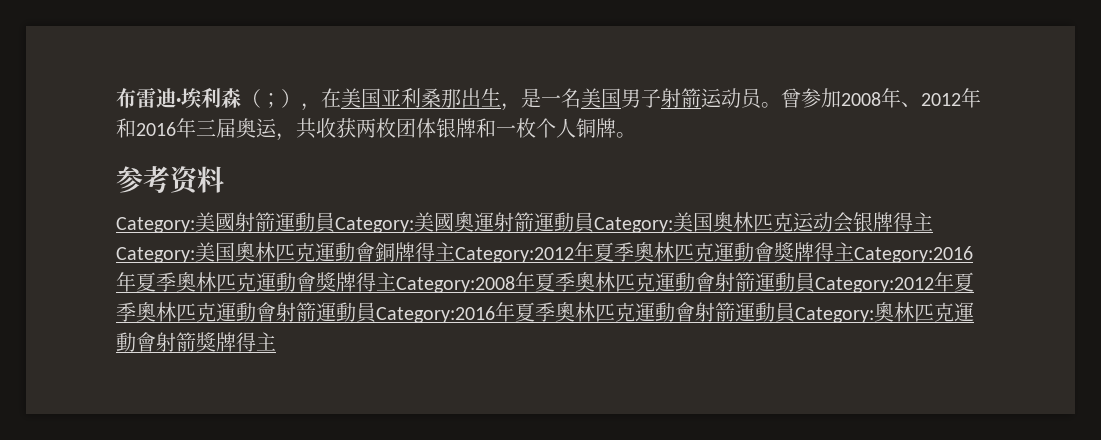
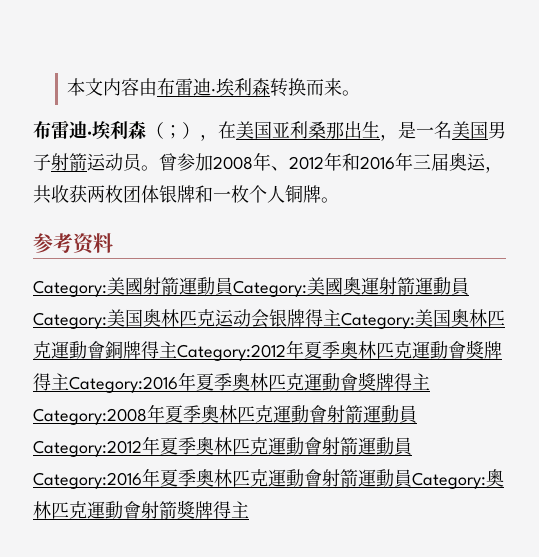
(116, 98) none -> [67,78,361,97] 本文内容由布雷迪·埃利森转换而来。 //

